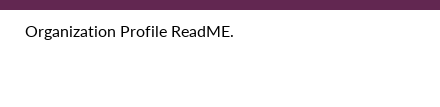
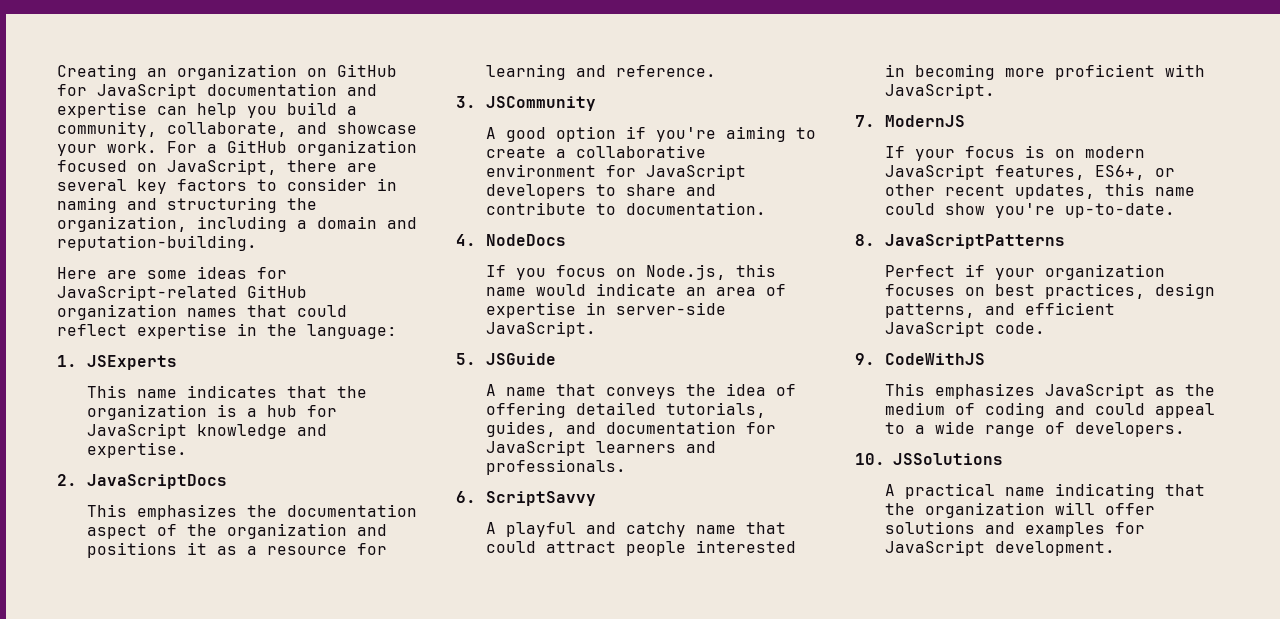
[25,26,235,40] Organization Profile ReadME. -> [57,64,397,80] [57,83,377,99] [57,102,357,118] [57,121,417,137] [57,140,417,156] [57,159,377,175] [57,178,397,194] [57,197,317,213] [57,216,417,232] [57,235,257,251] [57,266,287,279] [57,285,307,301] [57,304,347,320] [57,323,397,339] [57,355,177,370] [86,385,367,398] [86,404,337,420] [86,423,327,439] [86,442,187,458] [57,474,227,489] [86,504,417,520] [86,523,387,539] [86,542,387,558] [485,64,716,80] [456,96,596,111] [485,126,816,142] [485,145,706,158] [485,164,746,180] [485,184,716,199] [485,202,766,215] [456,234,566,246] [485,264,776,280] [485,283,786,296] [485,302,726,318] [485,321,596,337] [456,353,556,365] [485,383,796,399] [485,402,766,418] [485,421,776,437] [485,440,716,456] [485,459,626,475] [456,491,596,506] [485,522,786,537] [485,540,796,556] [884,64,1205,80] [884,83,995,99] [855,115,965,127] [884,145,1145,161] [884,164,1175,180] [884,183,1195,199] [884,203,1175,218] [855,234,1065,249] [884,264,1165,280] [884,283,1215,299] [884,302,1115,318] [884,321,1045,337] [855,353,985,365] [884,383,1215,399] [884,402,1215,418] [884,421,1185,437] [855,453,1003,465] [884,483,1205,499] [884,502,1155,518] [884,521,1145,537] [884,540,1115,556] Creating an organization on GitHub for JavaScript documentation and expertise can help you build a community, collaborate, and showcase your work. For a GitHub organization focused on JavaScript, there are several key factors to consider in naming and structuring the organization, including a domain and reputation-building. // Here are some ideas for JavaScript-related GitHub organization names that could reflect expertise in the language: // 1. JSExperts // This name indicates that the organization is a hub for JavaScript knowledge and expertise. // 2. JavaScriptDocs // This emphasizes the documentation aspect of the organization and positions it as a resource for learning and reference. // 3. JSCommunity // A good option if you're aiming to create a collaborative environment for JavaScript developers to share and contribute to documentation. // 4. NodeDocs // If you focus on Node.js, this name would indicate an area of expertise in server-side JavaScript. // 5. JSGuide // A name that conveys the idea of offering detailed tutorials, guides, and documentation for JavaScript learners and professionals. // 6. ScriptSavvy // A playful and catchy name that could attract people interested in becoming more proficient with JavaScript. // 7. ModernJS // If your focus is on modern JavaScript features, ES6+, or other recent updates, this name could show you're up-to-date. // 8. JavaScriptPatterns // Perfect if your organization focuses on best practices, design patterns, and efficient JavaScript code. // 9. CodeWithJS // This emphasizes JavaScript as the medium of coding and could appeal to a wide range of developers. // 10. JSSolutions // A practical name indicating that the organization will offer solutions and examples for JavaScript development.

